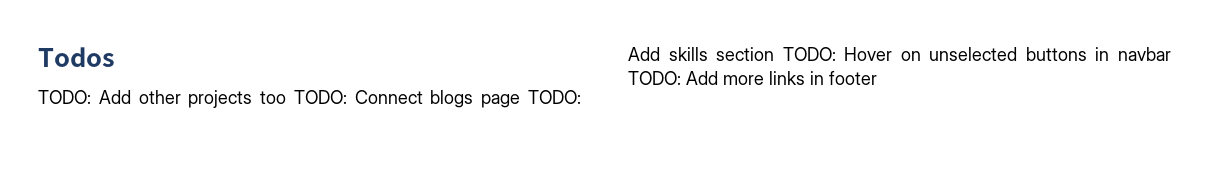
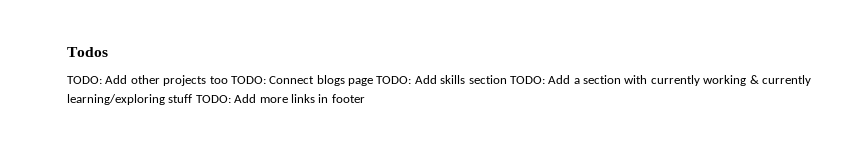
[844,47,1171,61] Hover on unselected buttons in navbar -> [548,75,811,86] [67,94,193,105] Add a section with currently working & currently learning/exploring stuff

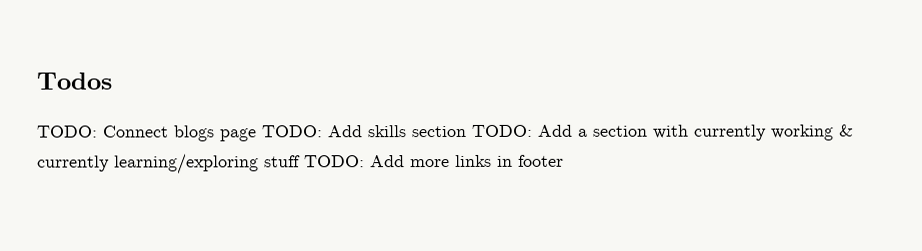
[105,75,266,86] Add other projects too TODO: -> (98, 131) none

